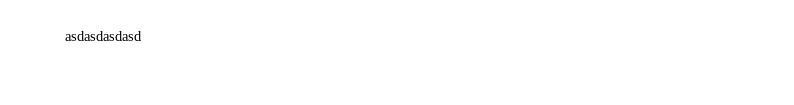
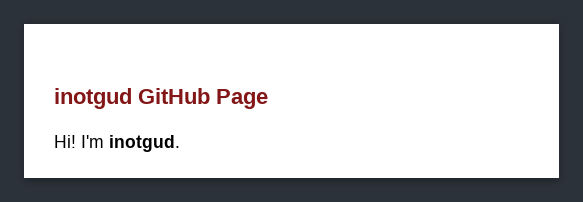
[65,31,142,41] asdasdasdasd -> [54,88,268,109] [54,135,180,152] inotgud GitHub Page // Hi! I'm inotgud.

